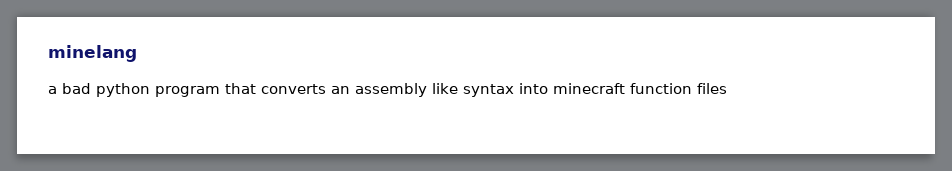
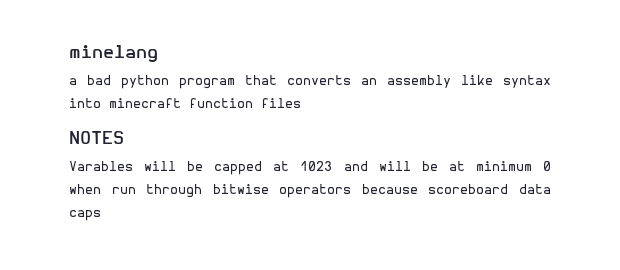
(727, 88) none -> [69,131,124,144] [69,161,551,175] [69,184,551,198] [69,210,101,221] // NOTES // Varables will be capped at 1023 and will be at minimum 0 when run through bitwise operators because scoreboard data caps

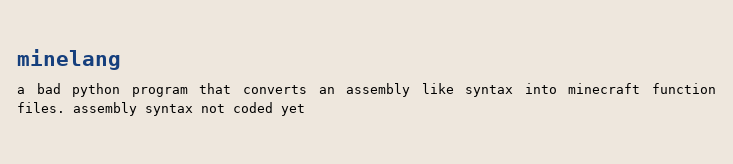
[261,98,301,108] [69,131,124,144] [69,161,551,175] [69,184,551,198] [69,210,101,221] files // NOTES // Varables will be capped at 1023 and will be at minimum 0 when run through bitwise operators because scoreboard data caps -> [17,102,305,116] files. assembly syntax not coded yet

